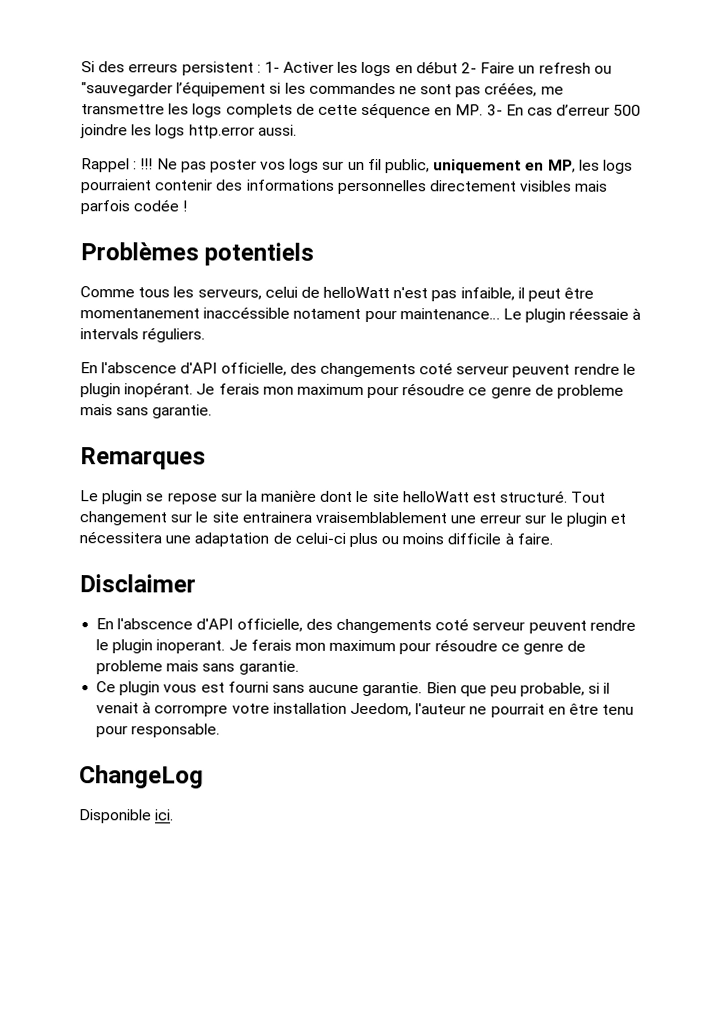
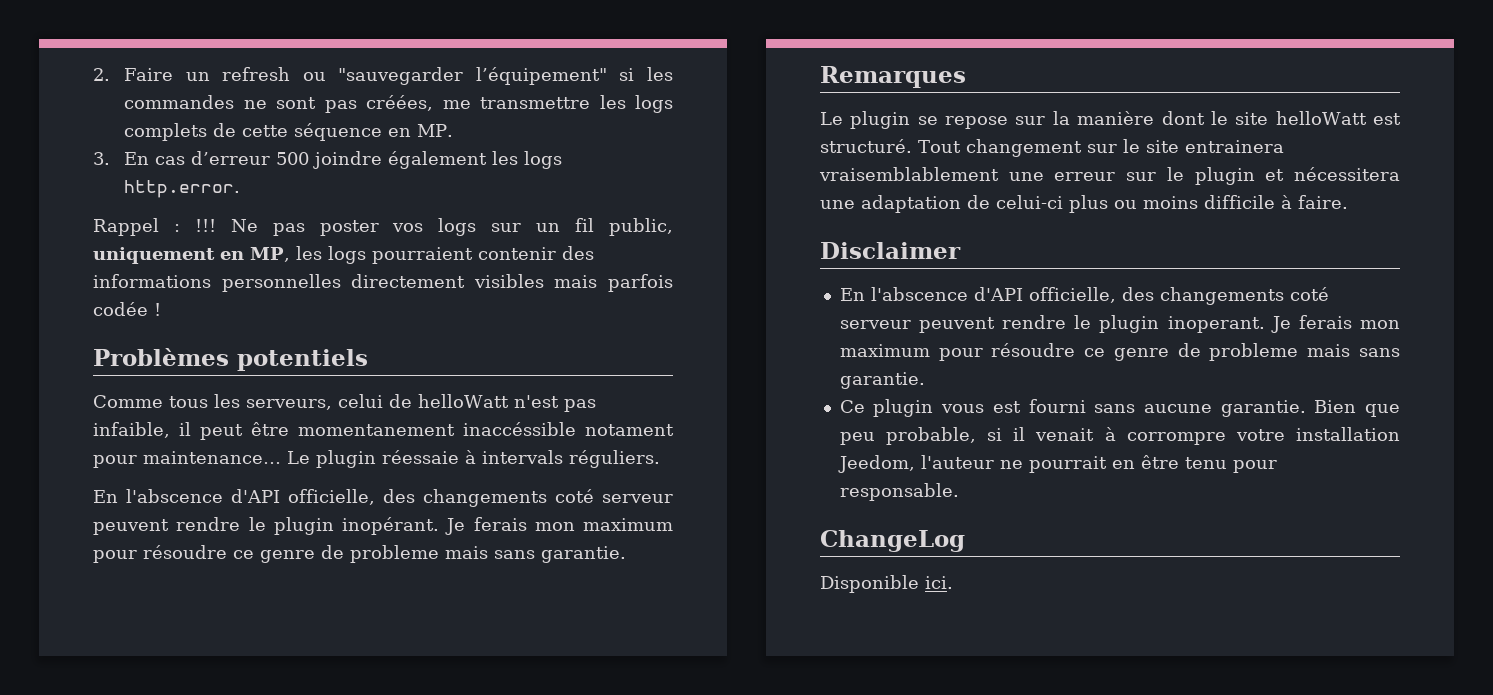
[81,61,478,77] Si des erreurs persistent : 1- Activer les logs en début 2- -> [93,68,110,81] 2.
[176,81,267,97] l’équipement -> [475,67,607,85] l’équipement"
[486,104,503,116] 3- -> [93,152,110,165] // 3.
[131,124,297,139] les logs http.error aussi. -> [388,151,563,169] [124,180,241,198] également les logs http.error.

